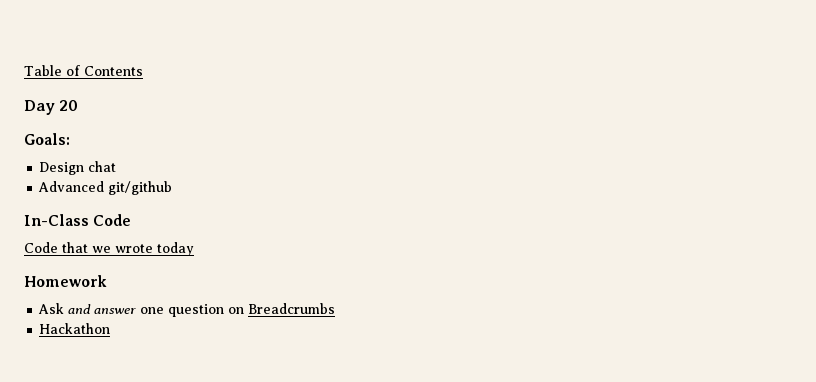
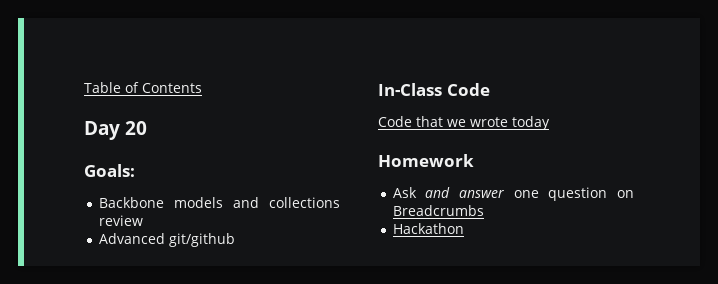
[39,161,117,175] Design chat -> [98,197,340,208] [98,215,143,226] Backbone models and collections review

